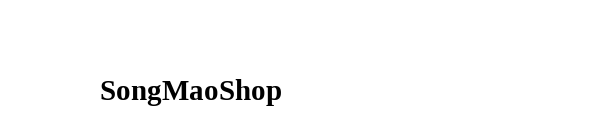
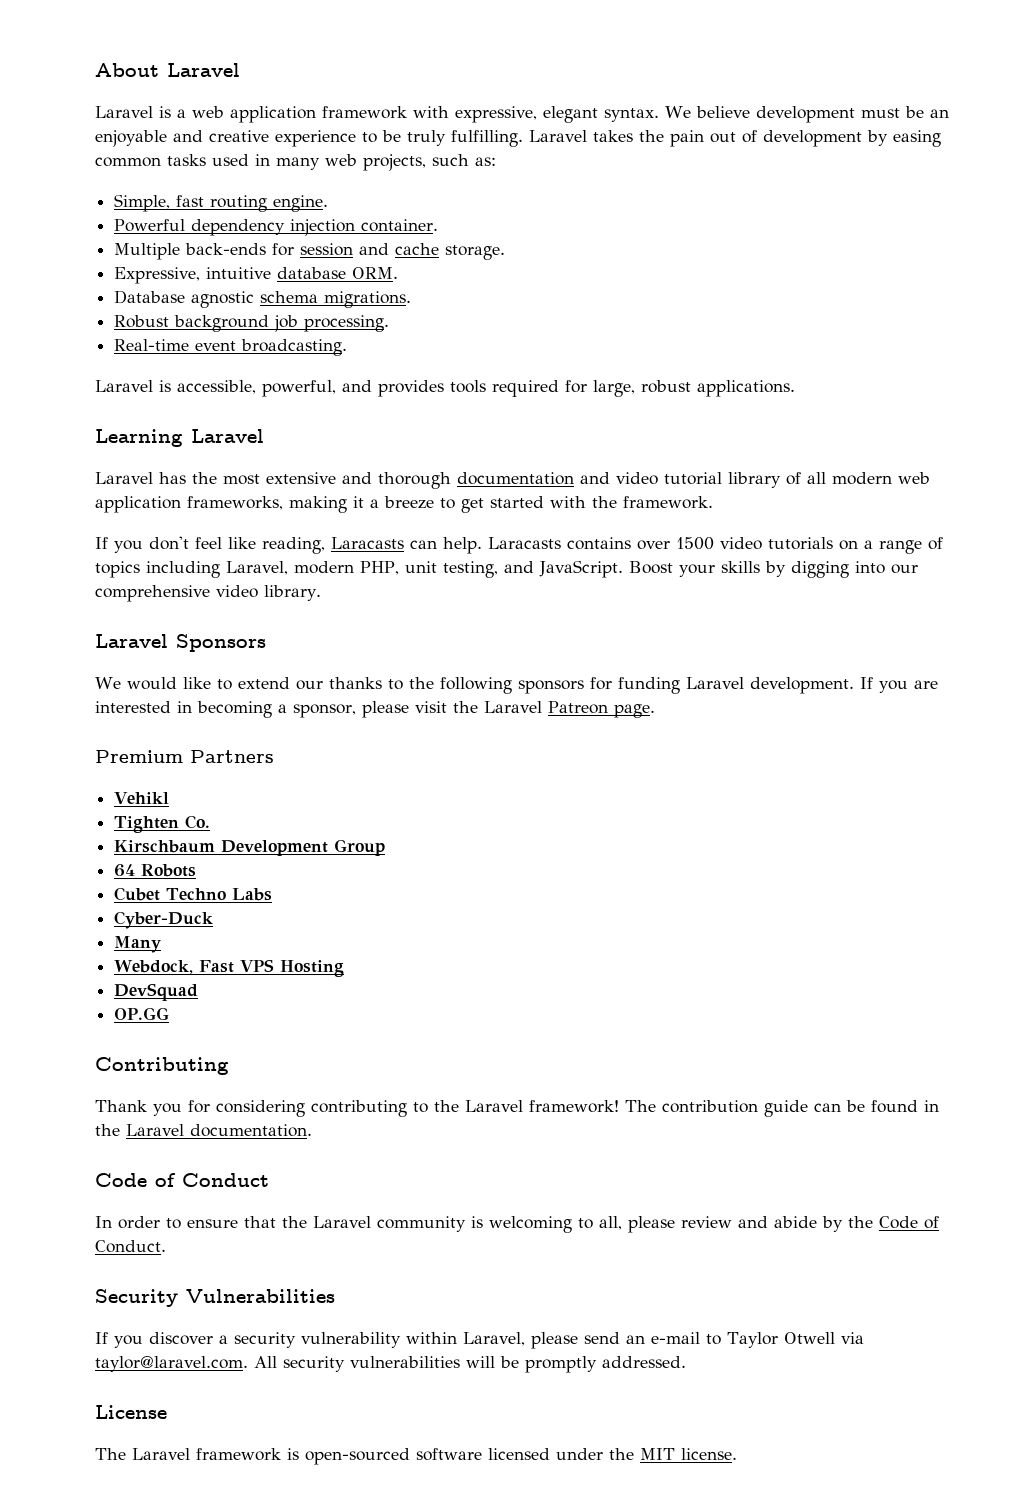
[100,79,282,106] SongMaoShop -> [95,63,240,77] [95,106,949,123] [95,130,941,147] [95,154,496,171] [114,194,329,212] [114,219,439,236] [114,243,506,260] [114,267,399,284] [114,290,412,308] [114,315,390,332] [114,339,348,356] [95,380,795,397] [95,429,264,447] [95,472,930,489] [95,496,713,513] [95,536,943,554] [95,560,918,578] [95,585,321,602] [95,634,266,652] [95,677,938,694] [95,701,655,718] [95,750,274,763] [114,792,170,804] [114,815,211,833] [114,839,386,856] [114,864,197,877] [114,887,273,901] [114,911,214,929] [114,936,162,953] [114,959,345,977] [114,983,199,1001] [114,1007,170,1020] [95,1057,229,1075] [95,1100,939,1117] [95,1124,312,1137] [95,1173,269,1187] [95,1216,939,1233] [95,1240,166,1253] [95,1289,335,1307] [95,1332,864,1349] [95,1356,686,1373] [95,1405,167,1419] [95,1448,737,1465] About Laravel // Laravel is a web application framework with expressive, elegant syntax. We believe development must be an enjoyable and creative experience to be truly fulfilling. Laravel takes the pain out of development by easing common tasks used in many web projects, such as: // Simple, fast routing engine. // Powerful dependency injection container. // Multiple back-ends for session and cache storage. // Expressive, intuitive database ORM. // Database agnostic schema migrations. // Robust background job processing. // Real-time event broadcasting. // Laravel is accessible, powerful, and provides tools required for large, robust applications. // Learning Laravel // Laravel has the most extensive and thorough documentation and video tutorial library of all modern web application frameworks, making it a breeze to get started with the framework. // If you don't feel like reading, Laracasts can help. Laracasts contains over 1500 video tutorials on a range of topics including Laravel, modern PHP, unit testing, and JavaScript. Boost your skills by digging into our comprehensive video library. // Laravel Sponsors // We would like to extend our thanks to the following sponsors for funding Laravel development. If you are interested in becoming a sponsor, please visit the Laravel Patreon page. // Premium Partners // Vehikl // Tighten Co. // Kirschbaum Development Group // 64 Robots // Cubet Techno Labs // Cyber-Duck // Many // Webdock, Fast VPS Hosting // DevSquad // OP.GG // Contributing // Thank you for considering contributing to the Laravel framework! The contribution guide can be found in the Laravel documentation. // Code of Conduct // In order to ensure that the Laravel community is welcoming to all, please review and abide by the Code of Conduct. // Security Vulnerabilities // If you discover a security vulnerability within Laravel, please send an e-mail to Taylor Otwell via taylor@laravel.com. All security vulnerabilities will be promptly addressed. // License // The Laravel framework is open-sourced software licensed under the MIT license.

